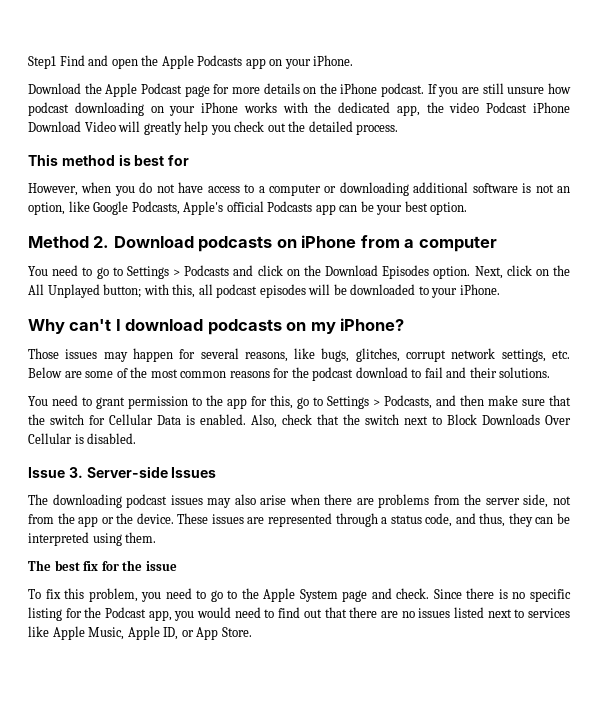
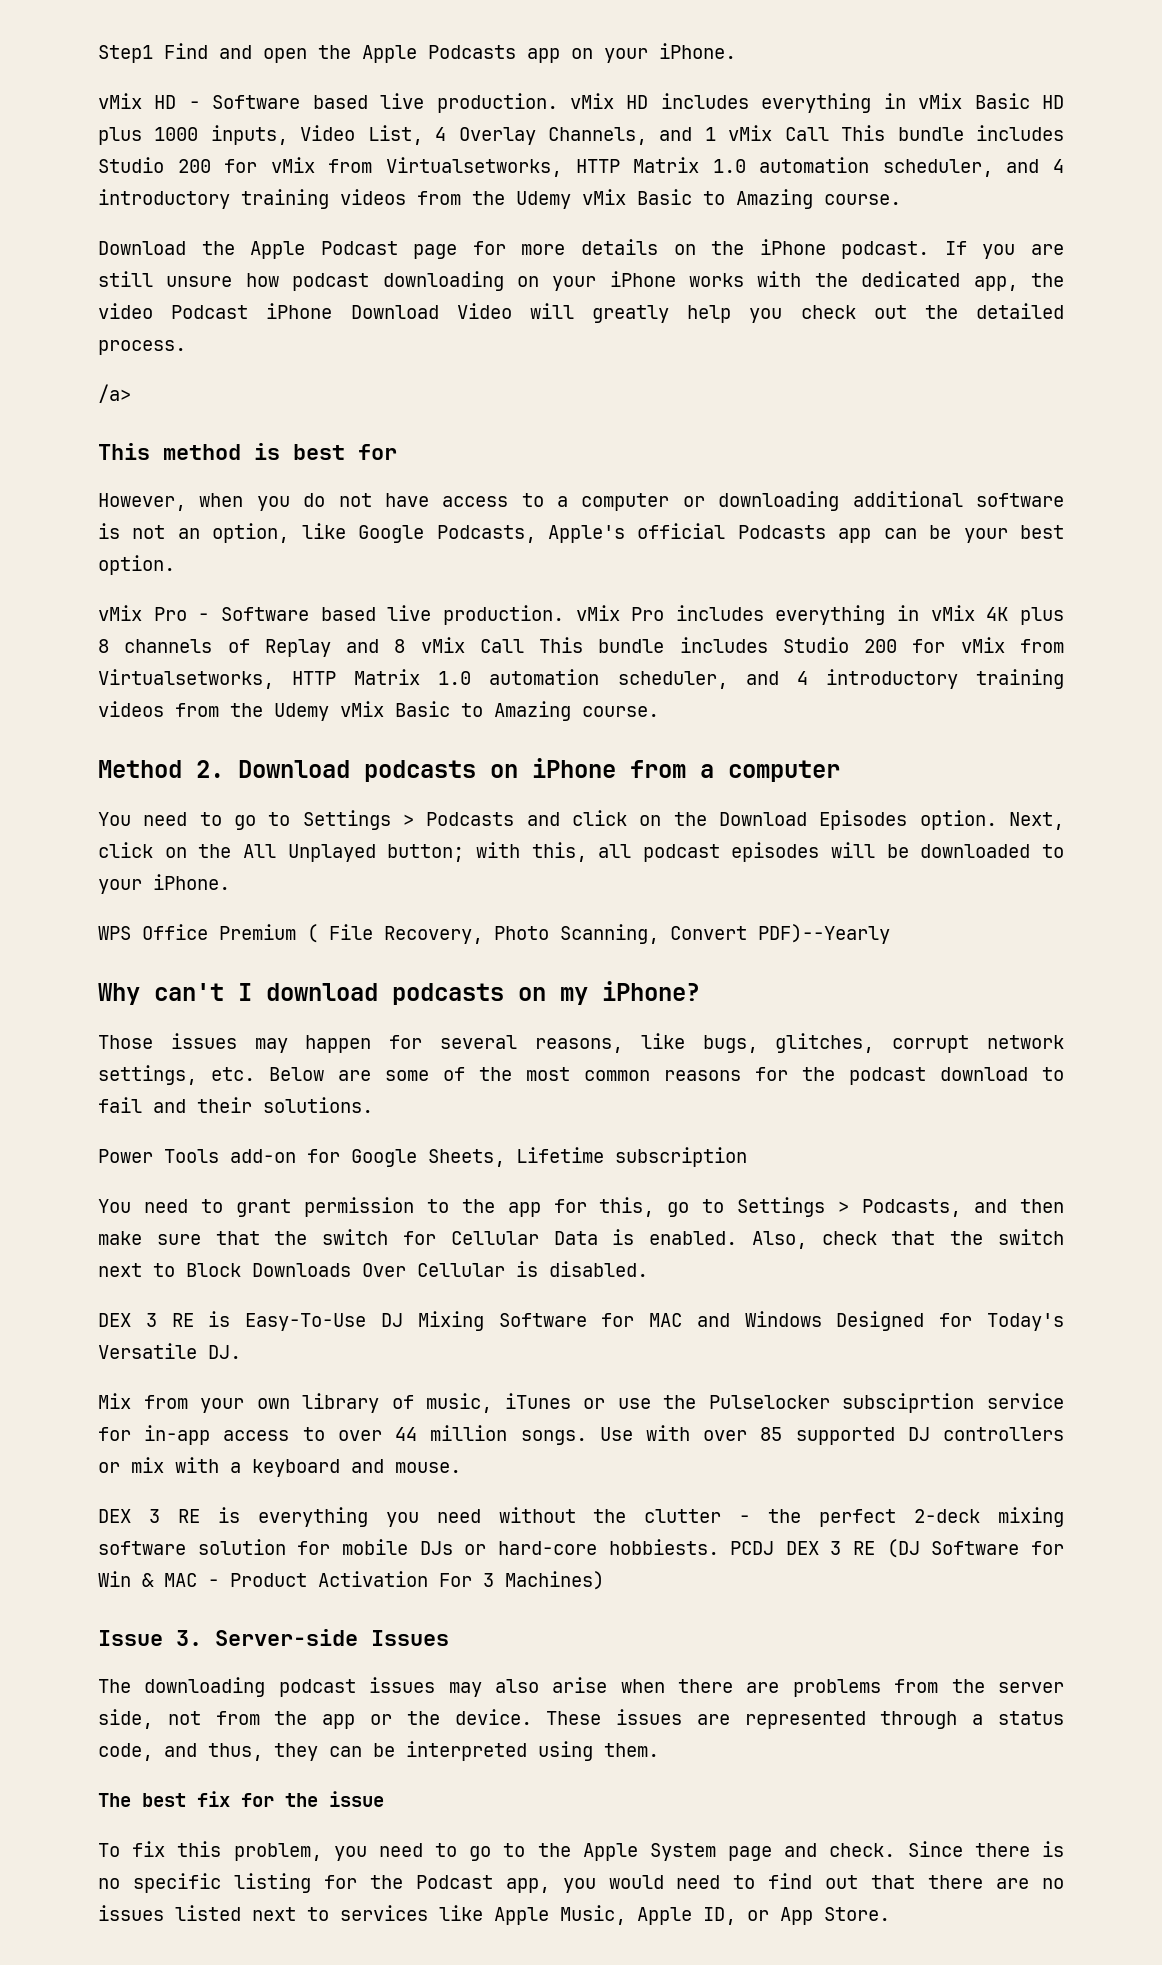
(354, 60) none -> [98,93,1064,113] [98,125,1064,145] [98,157,1065,177] [98,189,901,209] // vMix HD - Software based live production. vMix HD includes everything in vMix Basic HD plus 1000 inputs, Video List, 4 Overlay Channels, and 1 vMix Call This bundle includes Studio 200 for vMix from Virtualsetworks, HTTP Matrix 1.0 automation scheduler, and 4 introductory training videos from the Udemy vMix Basic to Amazing course.
(399, 129) none -> [98,384,131,403] // /a>
(468, 208) none -> [98,605,1064,625] [98,637,1064,657] [98,669,1064,689] [98,701,659,721] // vMix Pro - Software based live production. vMix Pro includes everything in vMix 4K plus 8 channels of Replay and 8 vMix Call This bundle includes Studio 200 for vMix from Virtualsetworks, HTTP Matrix 1.0 automation scheduler, and 4 introductory training videos from the Udemy vMix Basic to Amazing course.
(500, 289) none -> [98,924,890,944] // WPS Office Premium ( File Recovery, Photo Scanning, Convert PDF)--Yearly
(551, 372) none -> [98,1147,747,1167] // Power Tools add-on for Google Sheets, Lifetime subscription
(137, 438) none -> [98,1311,1065,1331] [98,1343,241,1359] [98,1393,1064,1413] [98,1425,1064,1445] [98,1457,461,1477] [98,1507,1065,1527] [98,1539,1064,1558] [98,1571,604,1590] // DEX 3 RE is Easy-To-Use DJ Mixing Software for MAC and Windows Designed for Today's Versatile DJ. // Mix from your own library of music, iTunes or use the Pulselocker subsciprtion service for in-app access to over 44 million songs. Use with over 85 supported DJ controllers or mix with a keyboard and mouse. // DEX 3 RE is everything you need without the clutter - the perfect 2-deck mixing software solution for mobile DJs or hard-core hobbiests. PCDJ DEX 3 RE (DJ Software for Win & MAC - Product Activation For 3 Machines)

